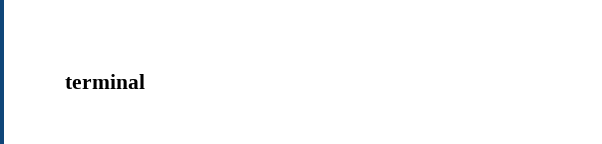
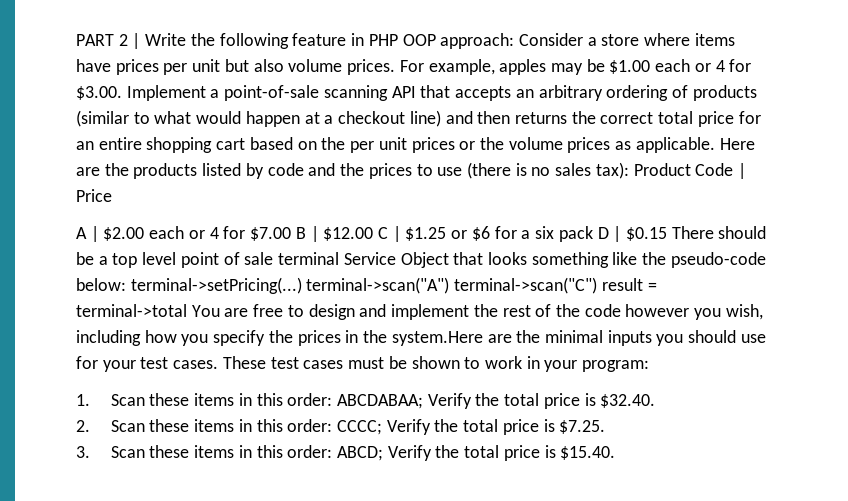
[65,74,145,89] terminal -> [76,33,735,49] [76,59,752,75] [76,85,757,101] [76,110,761,127] [76,137,755,153] [76,162,747,179] [76,189,112,202] [76,226,767,242] [76,252,766,268] [76,277,657,294] [76,304,763,320] [76,330,766,346] [76,356,650,372] [76,393,656,409] [76,419,606,435] [76,445,616,461] PART 2 | Write the following feature in PHP OOP approach: Consider a store where items have prices per unit but also volume prices. For example, apples may be $1.00 each or 4 for $3.00. Implement a point-of-sale scanning API that accepts an arbitrary ordering of products (similar to what would happen at a checkout line) and then returns the correct total price for an entire shopping cart based on the per unit prices or the volume prices as applicable. Here are the products listed by code and the prices to use (there is no sales tax): Product Code | Price // A | $2.00 each or 4 for $7.00 B | $12.00 C | $1.25 or $6 for a six pack D | $0.15 There should be a top level point of sale terminal Service Object that looks something like the pseudo-code below: terminal->setPricing(...) terminal->scan("A") terminal->scan("C") result = terminal->total You are free to design and implement the rest of the code however you wish, including how you specify the prices in the system.Here are the minimal inputs you should use for your test cases. These test cases must be shown to work in your program: // 1. Scan these items in this order: ABCDABAA; Verify the total price is $32.40. // 2. Scan these items in this order: CCCC; Verify the total price is $7.25. // 3. Scan these items in this order: ABCD; Verify the total price is $15.40.

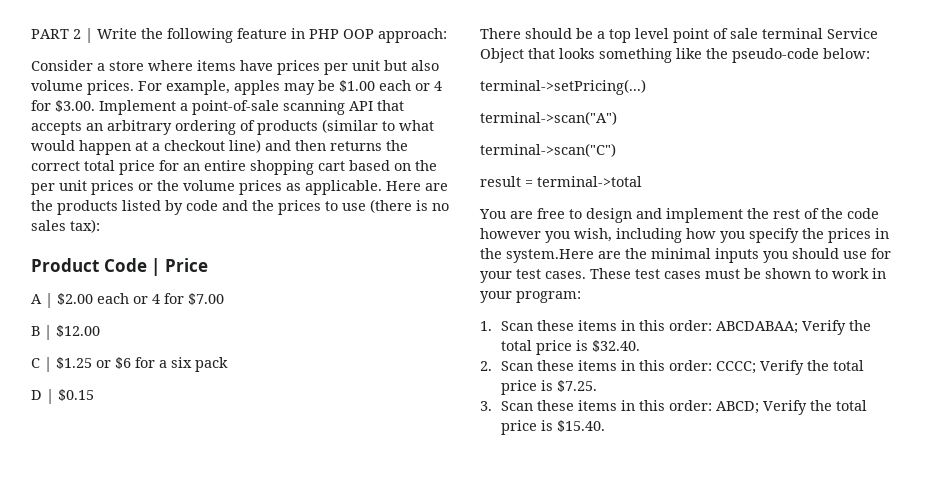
(515, 41) none -> (447, 35) //
(629, 170) none -> (100, 226) //
(292, 234) none -> (224, 299) //
(374, 234) none -> (100, 331) //
(593, 234) none -> (228, 364) //
(667, 234) none -> (94, 395) //
(126, 284) none -> (870, 53) //
(302, 285) none -> (646, 87) //
(450, 285) none -> (617, 118) //
(598, 285) none -> (616, 150) //
(187, 310) none -> (642, 181) //

